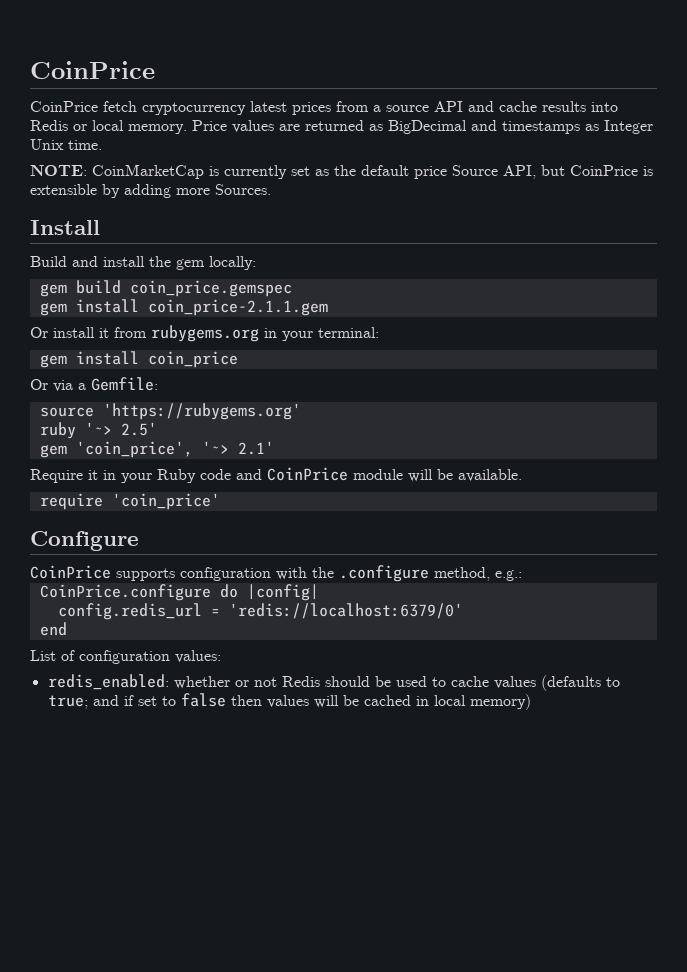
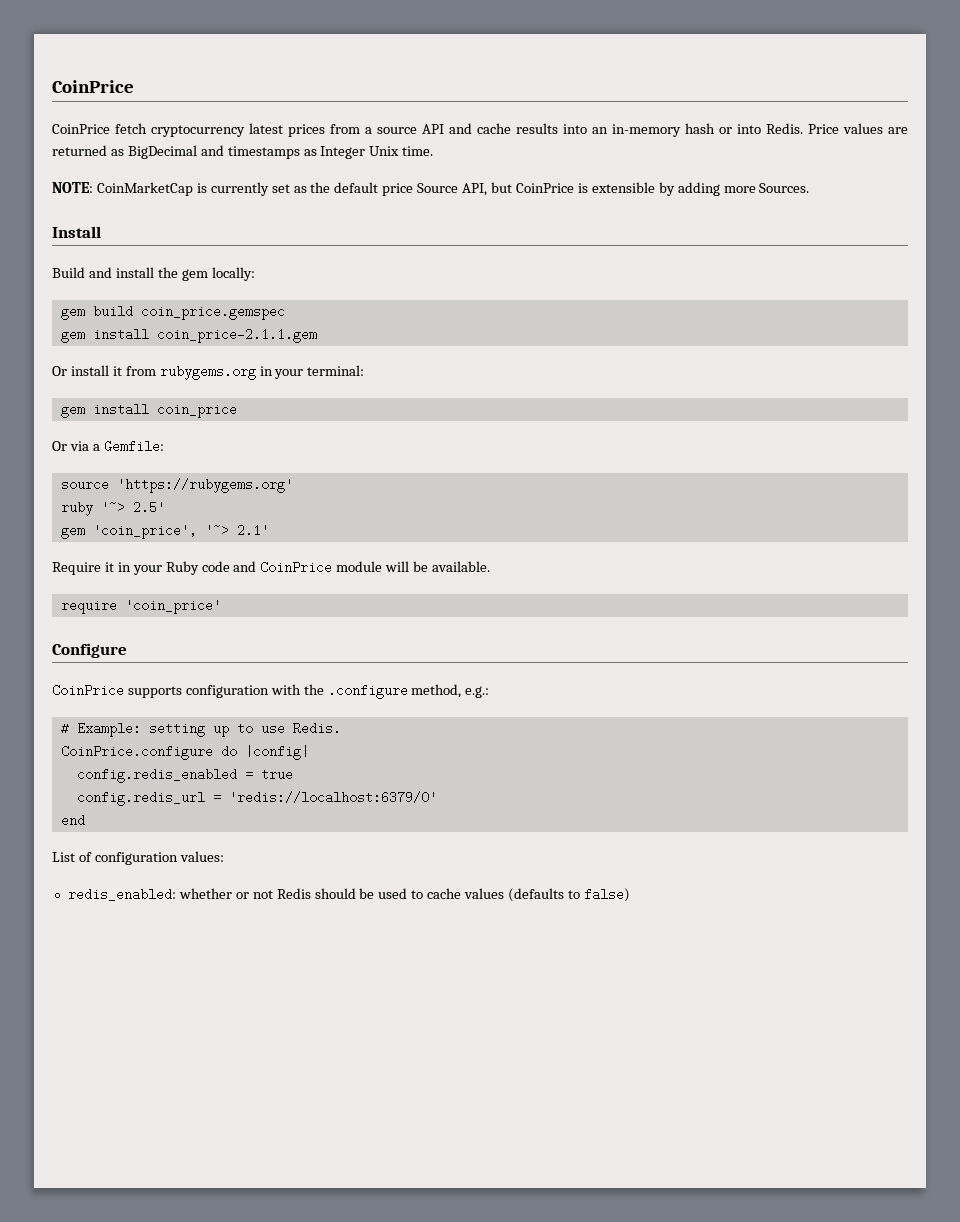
[30,120,187,134] Redis or local memory. -> [592,123,803,137] an in-memory hash or into Redis.
(522, 575) none -> [60,722,341,737] // # Example: setting up to use Redis.
(319, 592) none -> [76,768,293,783] // config.redis_enabled = true
[47,693,531,710] true; and if set to false then values will be cached in local memory) -> [583,888,630,902] false)

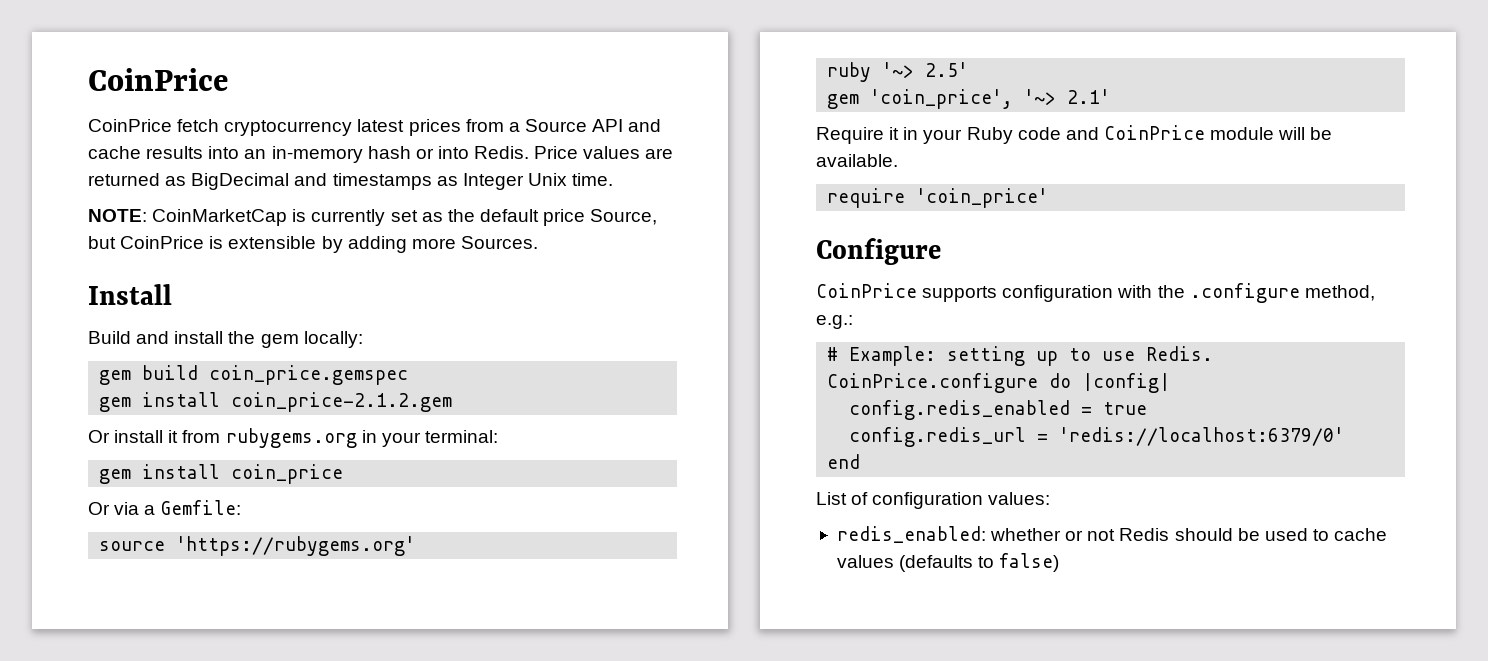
[377,127,417,134] source -> [524,119,587,132] Source
[417,183,488,196] Source API, -> [590,209,658,225] Source,
[156,328,317,343] coin_price-2.1.1.gem -> [231,392,453,412] coin_price-2.1.2.gem

